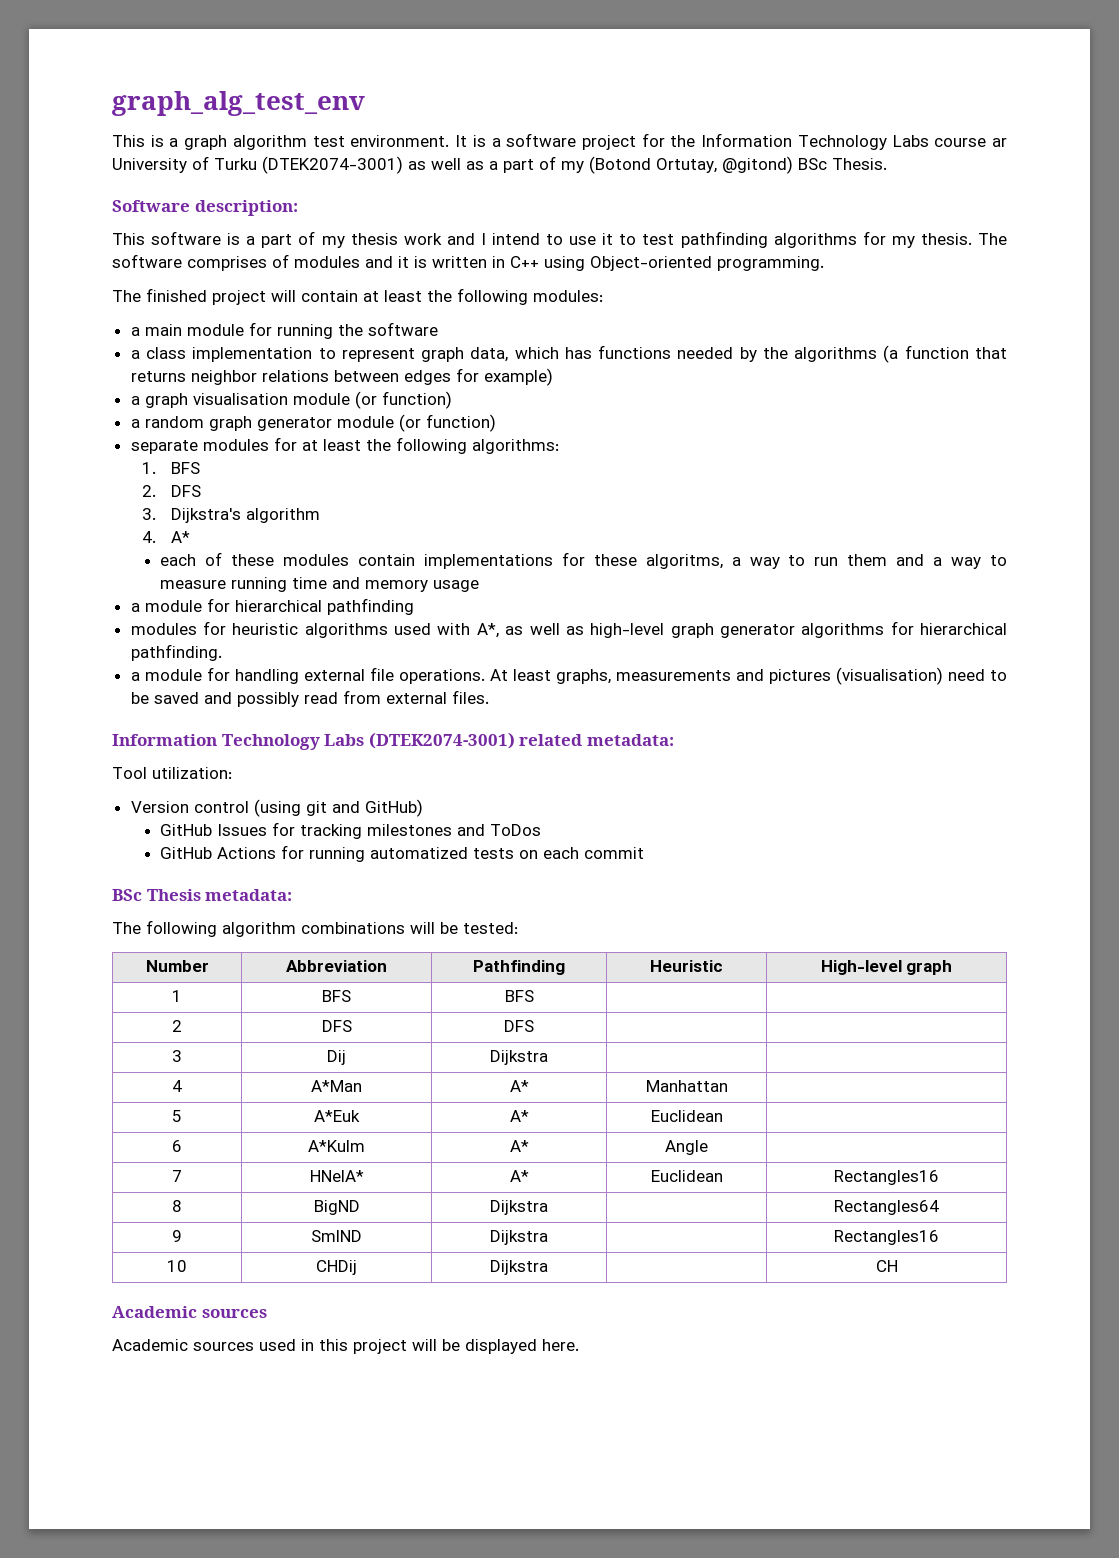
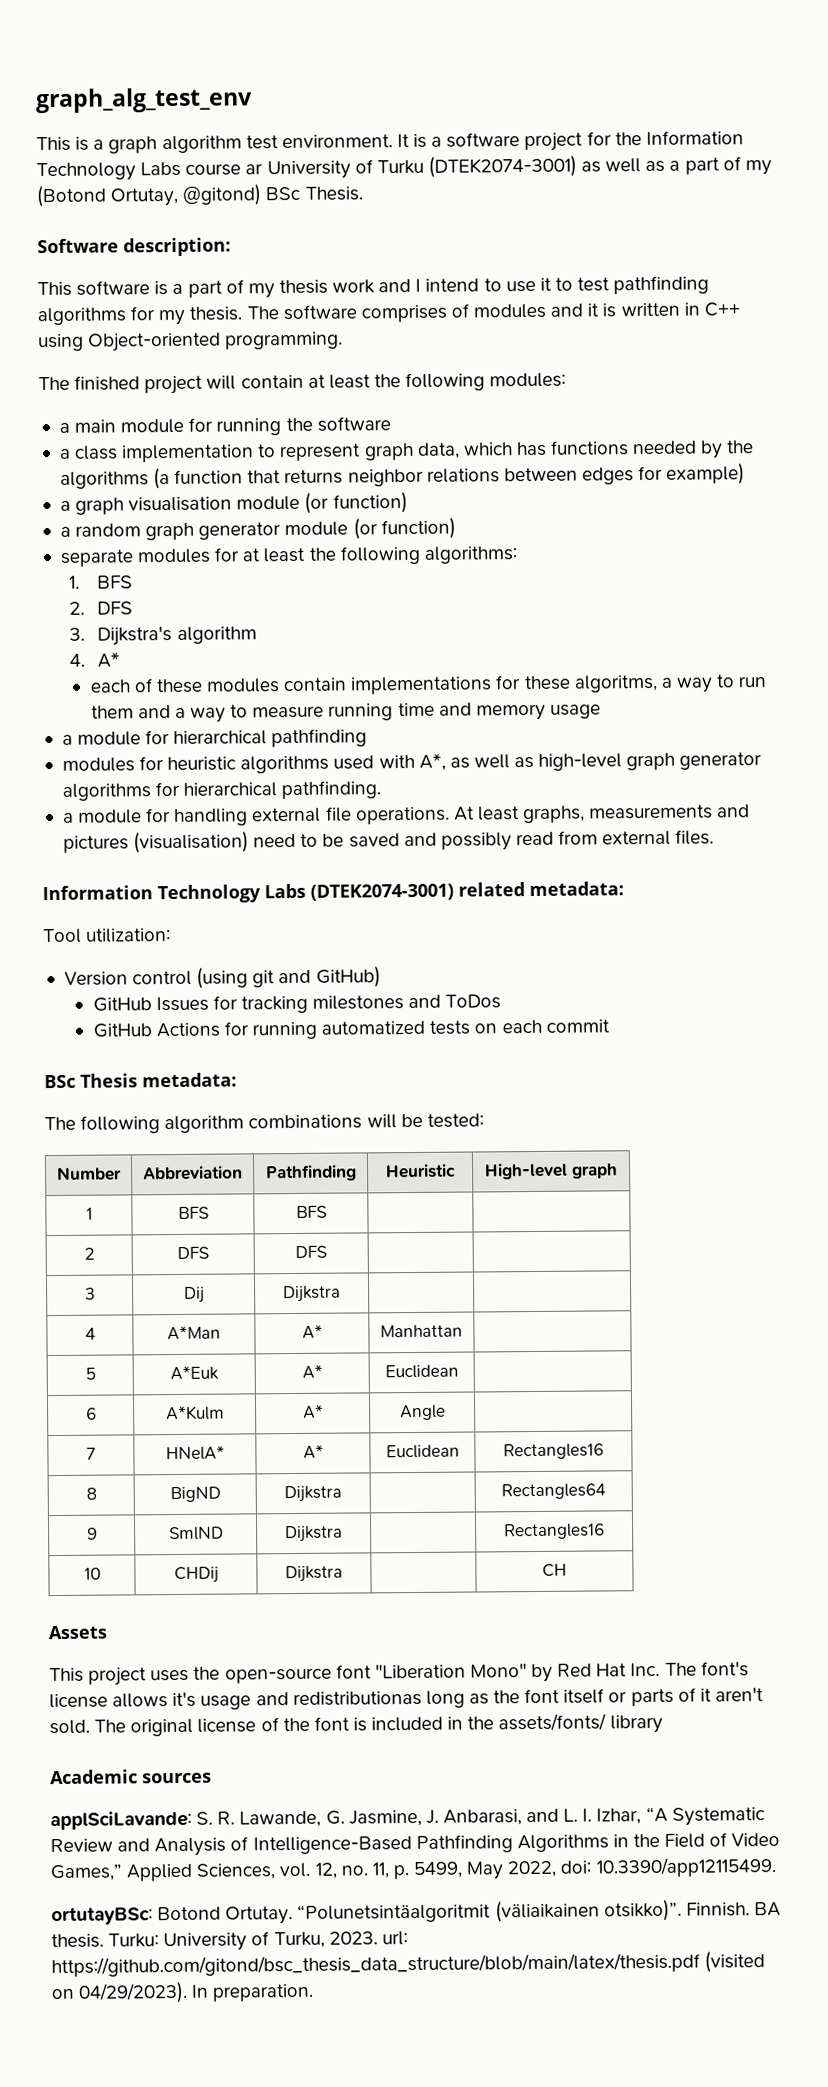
[112,1306,267,1318] [112,1339,579,1354] Academic sources // Academic sources used in this project will be displayed here. -> [48,1625,107,1640] [49,1661,749,1686] [49,1687,764,1710] [49,1713,663,1737] [50,1769,212,1785] [50,1806,765,1831] [50,1832,781,1857] [50,1856,776,1882] [51,1899,781,1926] [51,1931,408,1952] [51,1951,766,1978] [51,1981,315,2004] Assets // This project uses the open-source font "Liberation Mono" by Red Hat Inc. The font's license allows it's usage and redistributionas long as the font itself or parts of it aren't sold. The original license of the font is included in the assets/fonts/ library // Academic sources // applSciLavande: S. R. Lawande, G. Jasmine, J. Anbarasi, and L. I. Izhar, “A Systematic Review and Analysis of Intelligence-Based Pathfinding Algorithms in the Field of Video Games,” Applied Sciences, vol. 12, no. 11, p. 5499, May 2022, doi: 10.3390/app12115499. // ortutayBSc: Botond Ortutay. “Polunetsintäalgoritmit (väliaikainen otsikko)”. Finnish. BA thesis. Turku: University of Turku, 2023. url: https://github.com/gitond/bsc_thesis_data_structure/blob/main/latex/thesis.pdf (visited on 04/29/2023). In preparation.

